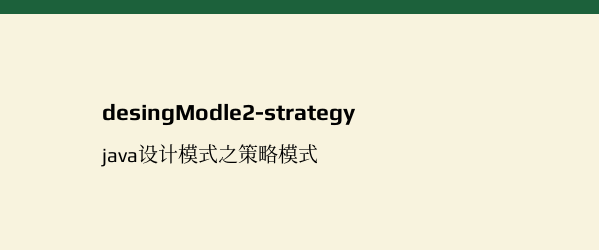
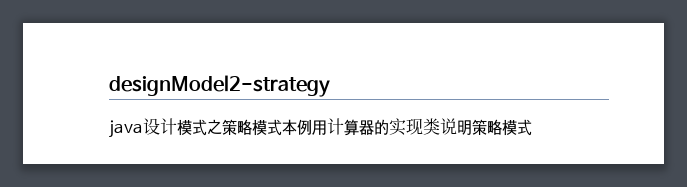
[102,103,356,126] desingModle2-strategy -> [109,75,330,97] designModel2-strategy
(318, 154) none -> [282,118,532,136] 本例用计算器的实现类说明策略模式

